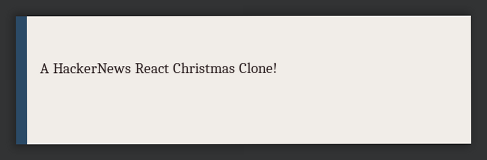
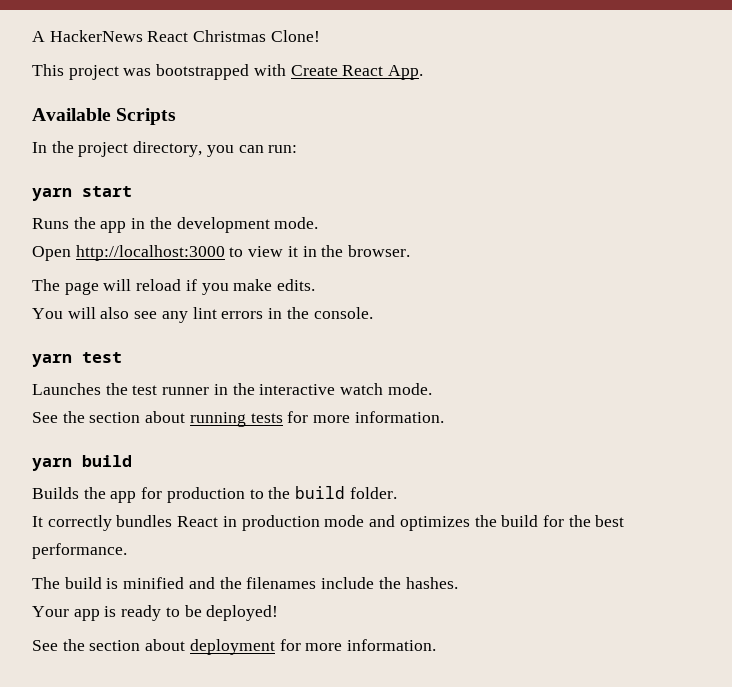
(277, 67) none -> [32,64,424,80] [32,108,177,125] [32,141,298,157] [32,186,132,201] [32,217,319,233] [32,245,411,261] [32,279,316,295] [32,307,373,323] [32,352,122,367] [32,383,432,395] [32,411,444,427] [32,455,132,471] [32,486,397,503] [32,515,625,531] [32,543,127,559] [32,577,458,589] [32,605,279,621] [32,639,437,655] // This project was bootstrapped with Create React App. // Available Scripts // In the project directory, you can run: // yarn start // Runs the app in the development mode. // Open http://localhost:3000 to view it in the browser. // The page will reload if you make edits. // You will also see any lint errors in the console. // yarn test // Launches the test runner in the interactive watch mode. // See the section about running tests for more information. // yarn build // Builds the app for production to the build folder. // It correctly bundles React in production mode and optimizes the build for the best performance. // The build is minified and the filenames include the hashes. // Your app is ready to be deployed! // See the section about deployment for more information.

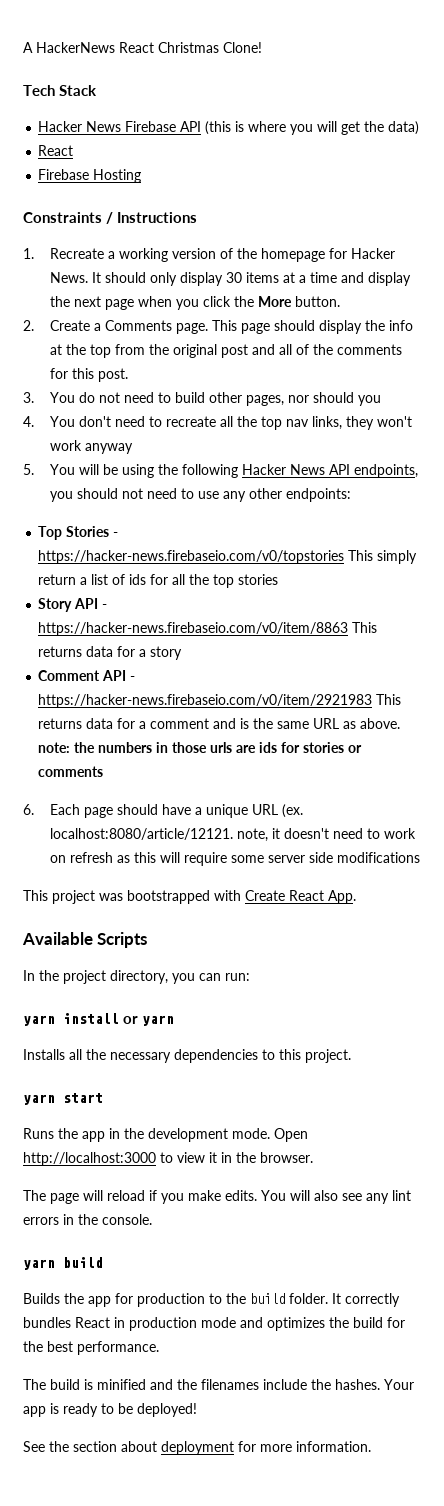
(320, 36) none -> [23,85,98,96] [38,121,420,135] [38,145,74,156] [38,169,142,183] [23,212,198,224] [23,248,395,262] [49,272,411,286] [49,296,340,310] [23,320,413,334] [49,344,402,358] [49,368,128,382] [23,392,381,406] [23,416,412,430] [49,440,133,454] [23,464,418,478] [49,488,351,502] [38,526,119,540] [38,550,418,564] [38,574,279,588] [38,598,108,612] [38,622,378,636] [38,646,183,660] [38,670,136,681] [38,694,402,708] [38,718,401,729] [38,742,363,753] [38,766,104,777] [23,804,303,818] [49,828,416,842] [49,852,420,866] // Tech Stack // Hacker News Firebase API (this is where you will get the data) // React // Firebase Hosting // Constraints / Instructions // 1. Recreate a working version of the homepage for Hacker News. It should only display 30 items at a time and display the next page when you click the More button. // 2. Create a Comments page. This page should display the info at the top from the original post and all of the comments for this post. // 3. You do not need to build other pages, nor should you // 4. You don't need to recreate all the top nav links, they won't work anyway // 5. You will be using the following Hacker News API endpoints, you should not need to use any other endpoints: // Top Stories - https://hacker-news.firebaseio.com/v0/topstories This simply return a list of ids for all the top stories // Story API - https://hacker-news.firebaseio.com/v0/item/8863 This returns data for a story // Comment API - https://hacker-news.firebaseio.com/v0/item/2921983 This returns data for a comment and is the same URL as above. note: the numbers in those urls are ids for stories or comments // 6. Each page should have a unique URL (ex. localhost:8080/article/12121. note, it doesn't need to work on refresh as this will require some server side modifications
(298, 149) none -> [23,1013,175,1026] [23,1049,351,1063] // yarn install or yarn // Installs all the necessary dependencies to this project.
(319, 223) // -> (270, 1133) none
(316, 285) // -> (257, 1195) none
[32,352,122,367] [32,383,432,395] [32,411,444,427] // yarn test // Launches the test runner in the interactive watch mode. // See the section about running tests for more information. -> (152, 1219) none
(397, 493) // -> (328, 1298) none
(458, 583) // -> (380, 1384) none

